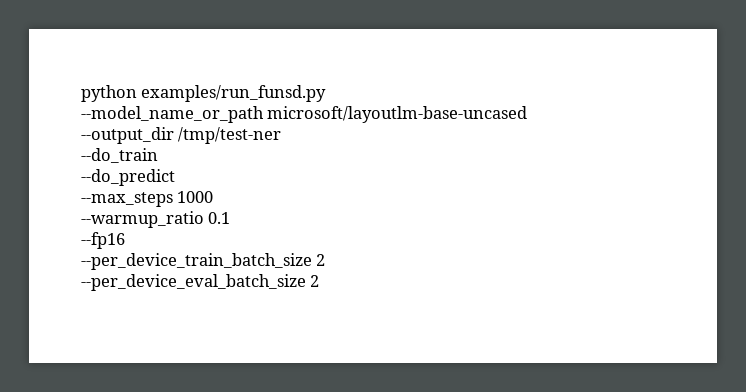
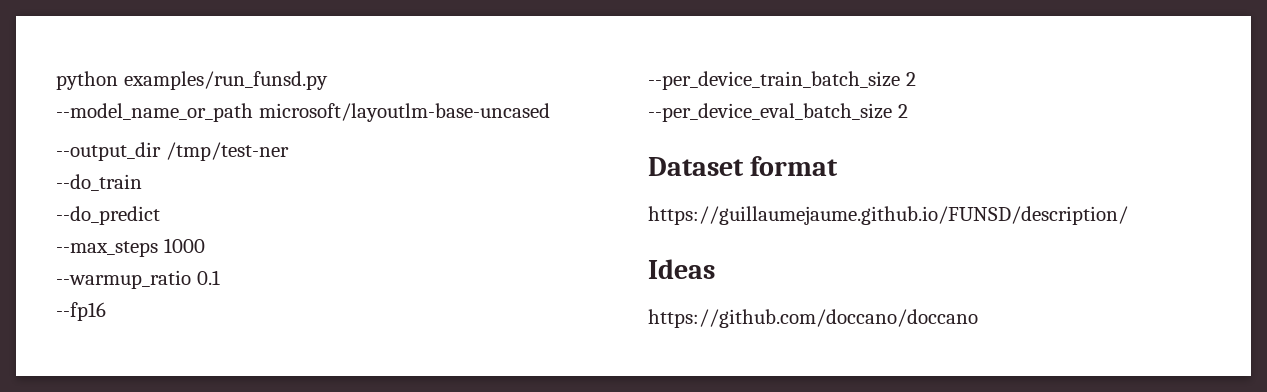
(320, 281) none -> [648,156,839,176] [648,206,1128,225] [648,259,715,279] [648,309,978,328] // Dataset format // https://guillaumejaume.github.io/FUNSD/description/ // Ideas // https://github.com/doccano/doccano

